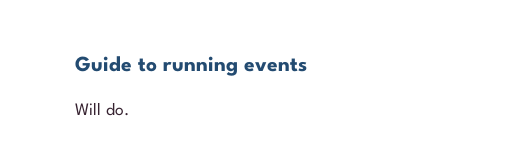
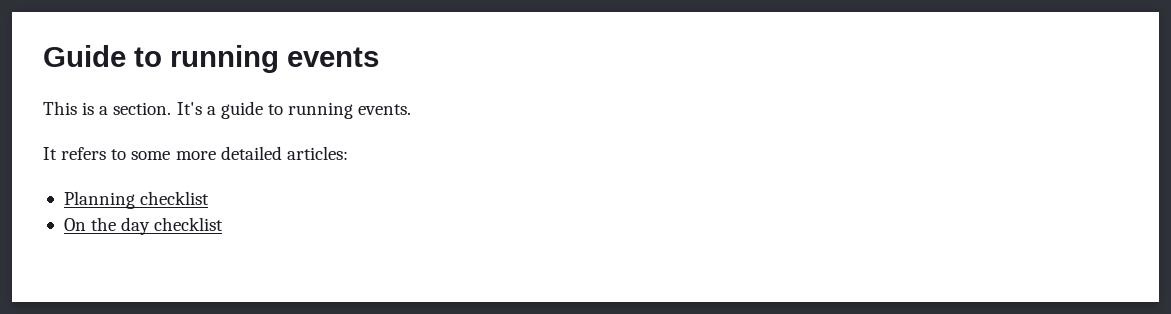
[75,102,129,116] Will do. -> [43,101,412,119] [43,146,348,160] [63,191,210,209] [63,217,224,235] This is a section. It's a guide to running events. // It refers to some more detailed articles: // Planning checklist // On the day checklist

